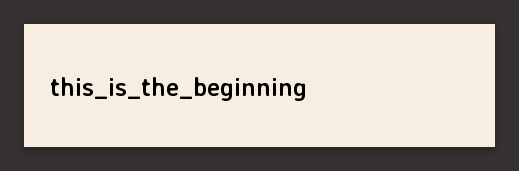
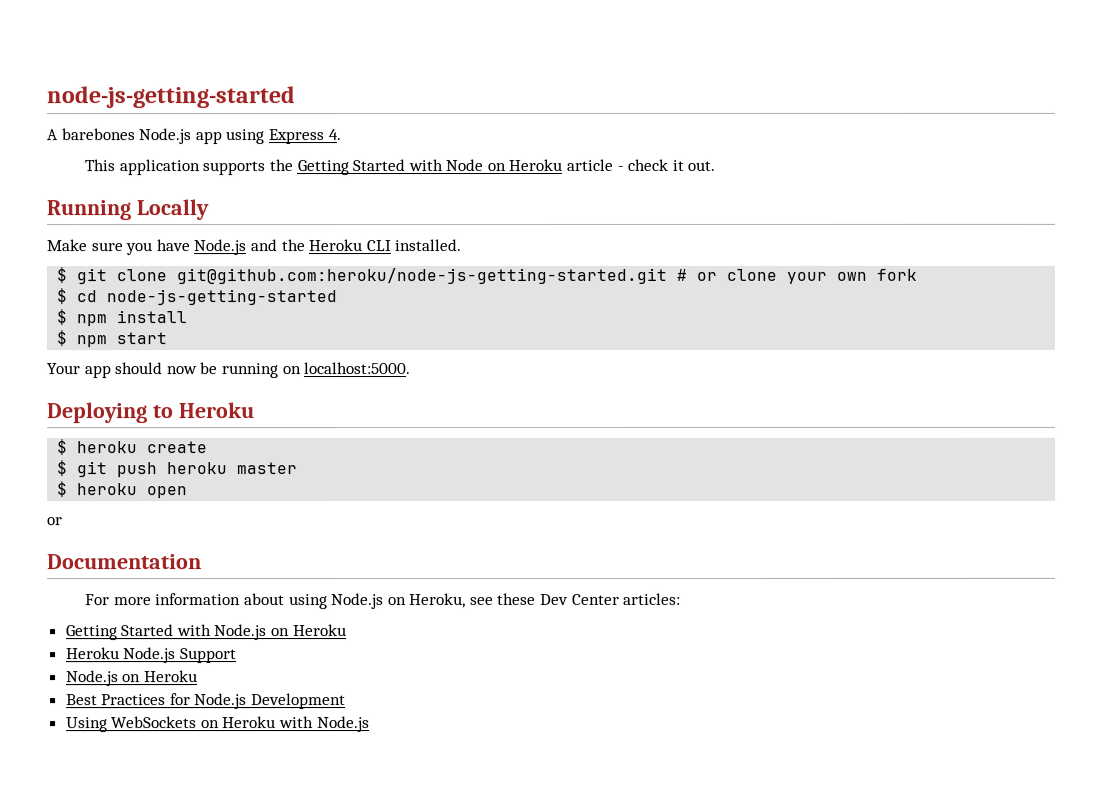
[50,77,307,101] this_is_the_beginning -> [46,86,295,109] [46,128,341,145] [84,158,716,176] [46,199,209,221] [46,239,462,256] [56,267,918,285] [56,288,338,306] [56,309,188,327] [56,330,168,348] [46,362,411,379] [47,402,255,424] [57,439,209,456] [57,460,299,478] [57,481,189,499] [47,517,63,526] [47,554,202,570] [85,592,682,610] [65,624,347,641] [65,647,237,664] [65,670,198,687] [65,693,347,710] [65,716,370,733] node-js-getting-started // A barebones Node.js app using Express 4. // This application supports the Getting Started with Node on Heroku article - check it out. // Running Locally // Make sure you have Node.js and the Heroku CLI installed. // $ git clone git@github.com:heroku/node-js-getting-started.git # or clone your own fork // $ cd node-js-getting-started // $ npm install // $ npm start // Your app should now be running on localhost:5000. // Deploying to Heroku // $ heroku create // $ git push heroku master // $ heroku open // or // Documentation // For more information about using Node.js on Heroku, see these Dev Center articles: // Getting Started with Node.js on Heroku // Heroku Node.js Support // Node.js on Heroku // Best Practices for Node.js Development // Using WebSockets on Heroku with Node.js

